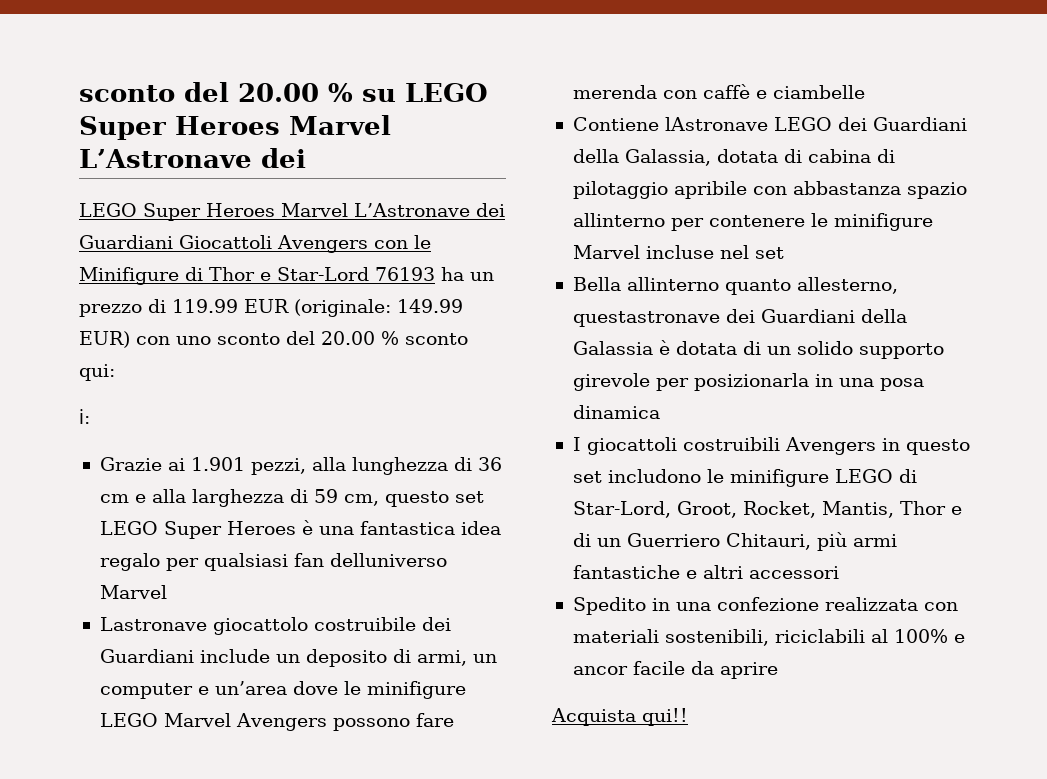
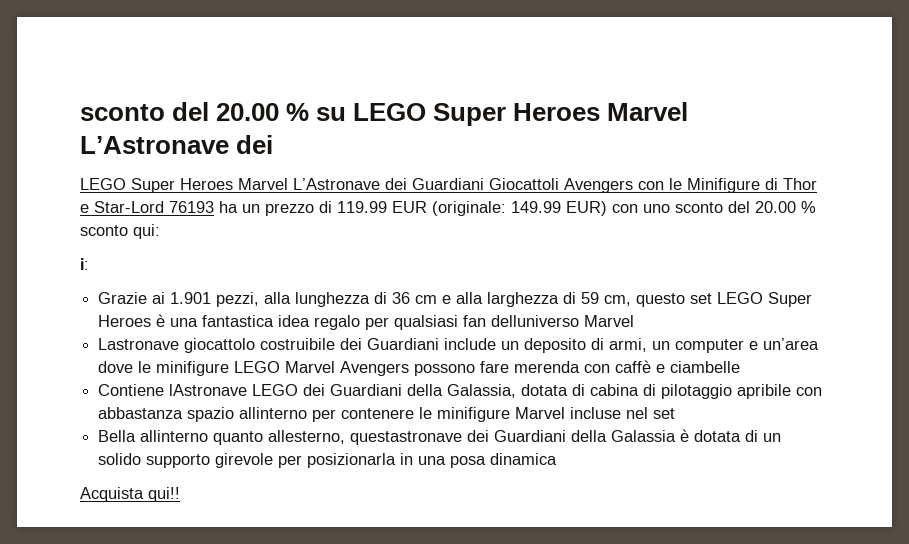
[572,437,970,455] [572,469,917,487] [572,501,962,518] [572,532,897,551] [572,565,839,579] [572,597,958,615] [572,629,965,646] [572,661,778,679] // I giocattoli costruibili Avengers in questo set includono le minifigure LEGO di Star-Lord, Groot, Rocket, Mantis, Thor e di un Guerriero Chitauri, più armi fantastiche e altri accessori // Spedito in una confezione realizzata con materiali sostenibili, riciclabili al 100% e ancor facile da aprire -> (558, 459) none

